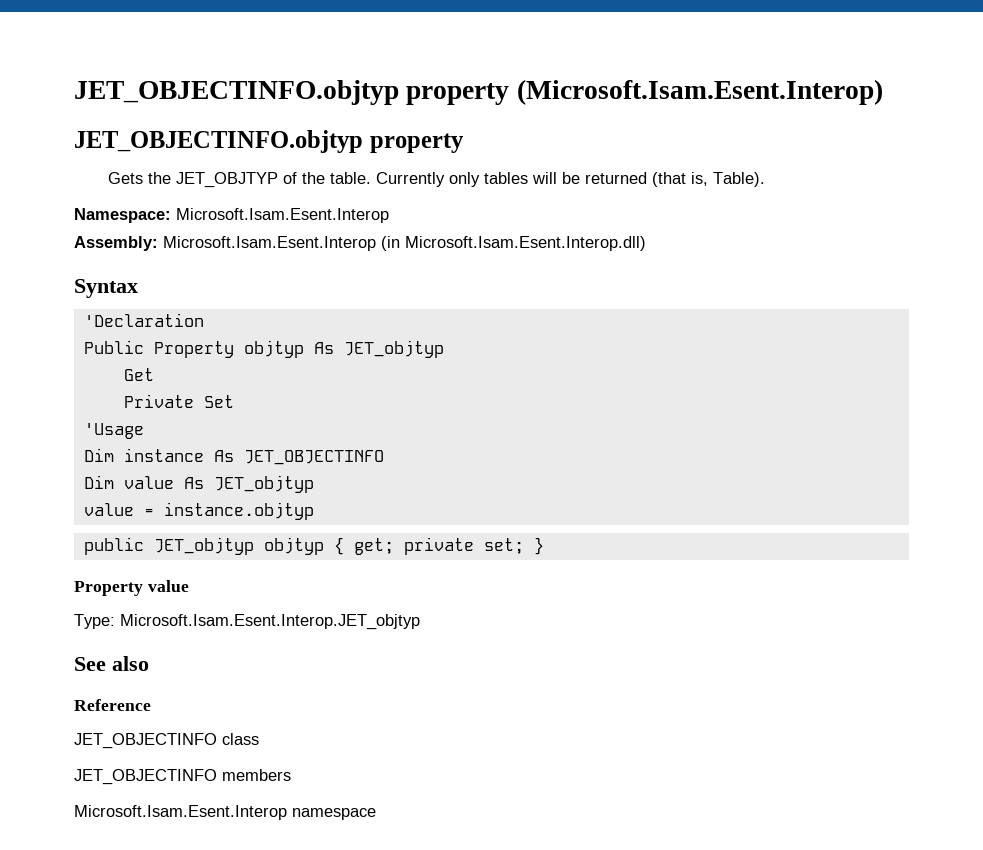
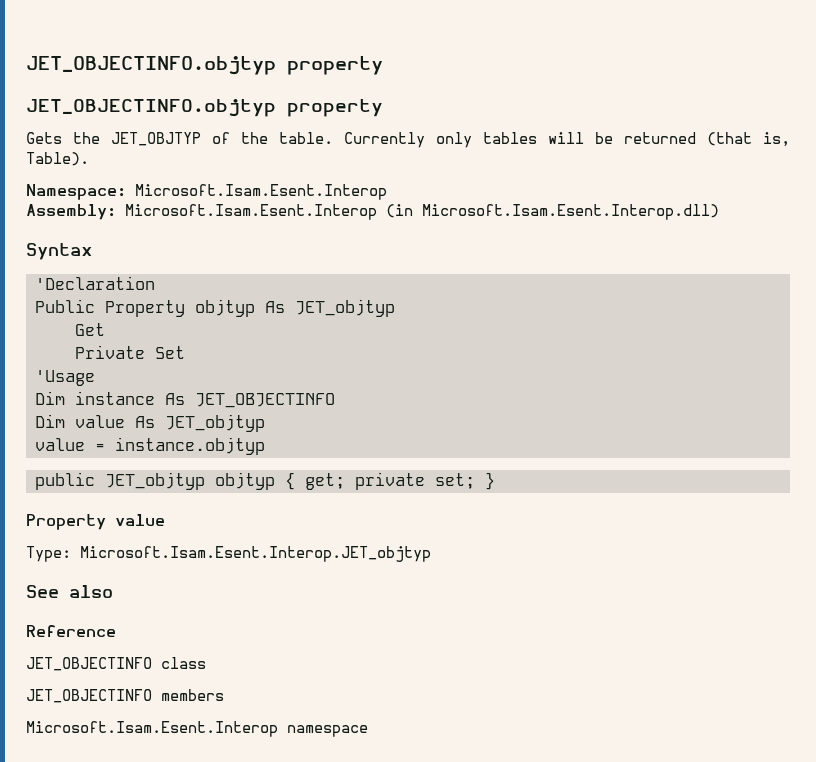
[74,79,883,105] JET_OBJECTINFO.objtyp property (Microsoft.Isam.Esent.Interop) -> [26,56,383,75] JET_OBJECTINFO.objtyp property

